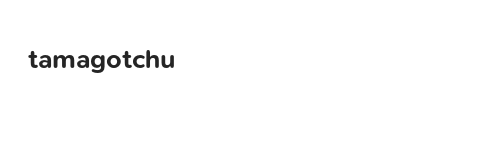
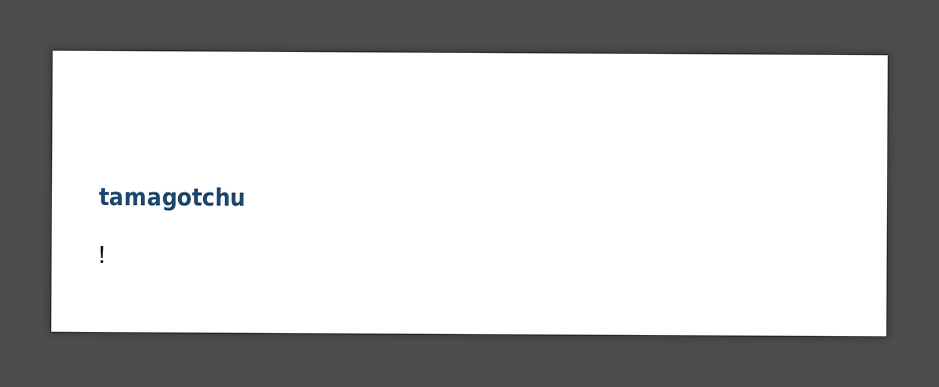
(175, 61) none -> [98,245,106,264] // !

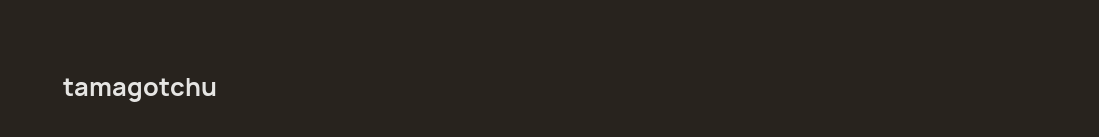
[98,245,106,264] // ! -> (217, 90) none

